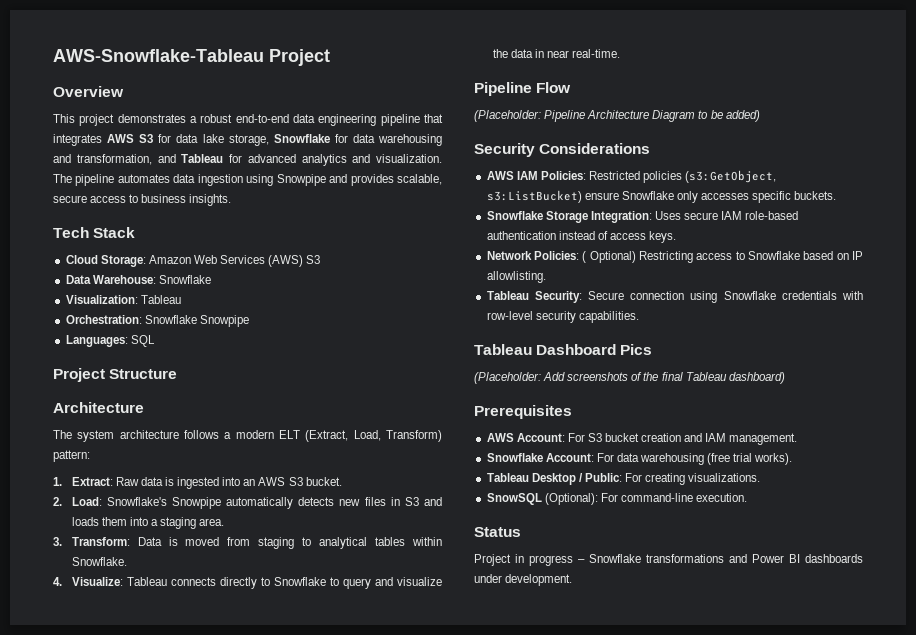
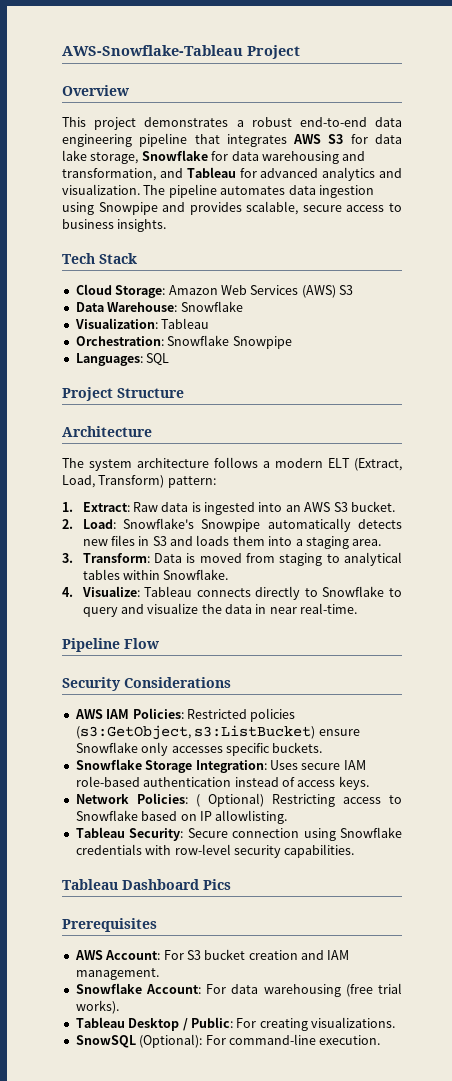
[474,110,760,122] // (Placeholder: Pipeline Architecture Diagram to be added) -> (159, 643) none
[474,372,785,384] // (Placeholder: Add screenshots of the final Tableau dashboard) -> (231, 884) none
[474,527,521,537] [474,554,863,566] [474,574,573,586] // Status // Project in progress – Snowflake transformations and Power BI dashboards under development. -> (381, 1040) none

